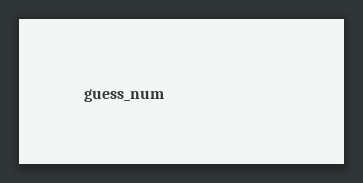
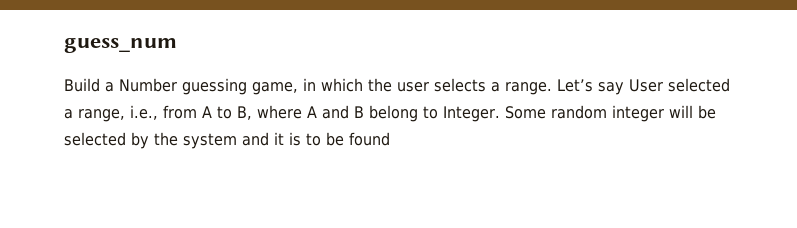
(164, 95) none -> [64,78,730,95] [64,105,716,122] [64,132,390,149] // Build a Number guessing game, in which the user selects a range. Let’s say User selected a range, i.e., from A to B, where A and B belong to Integer. Some random integer will be selected by the system and it is to be found

